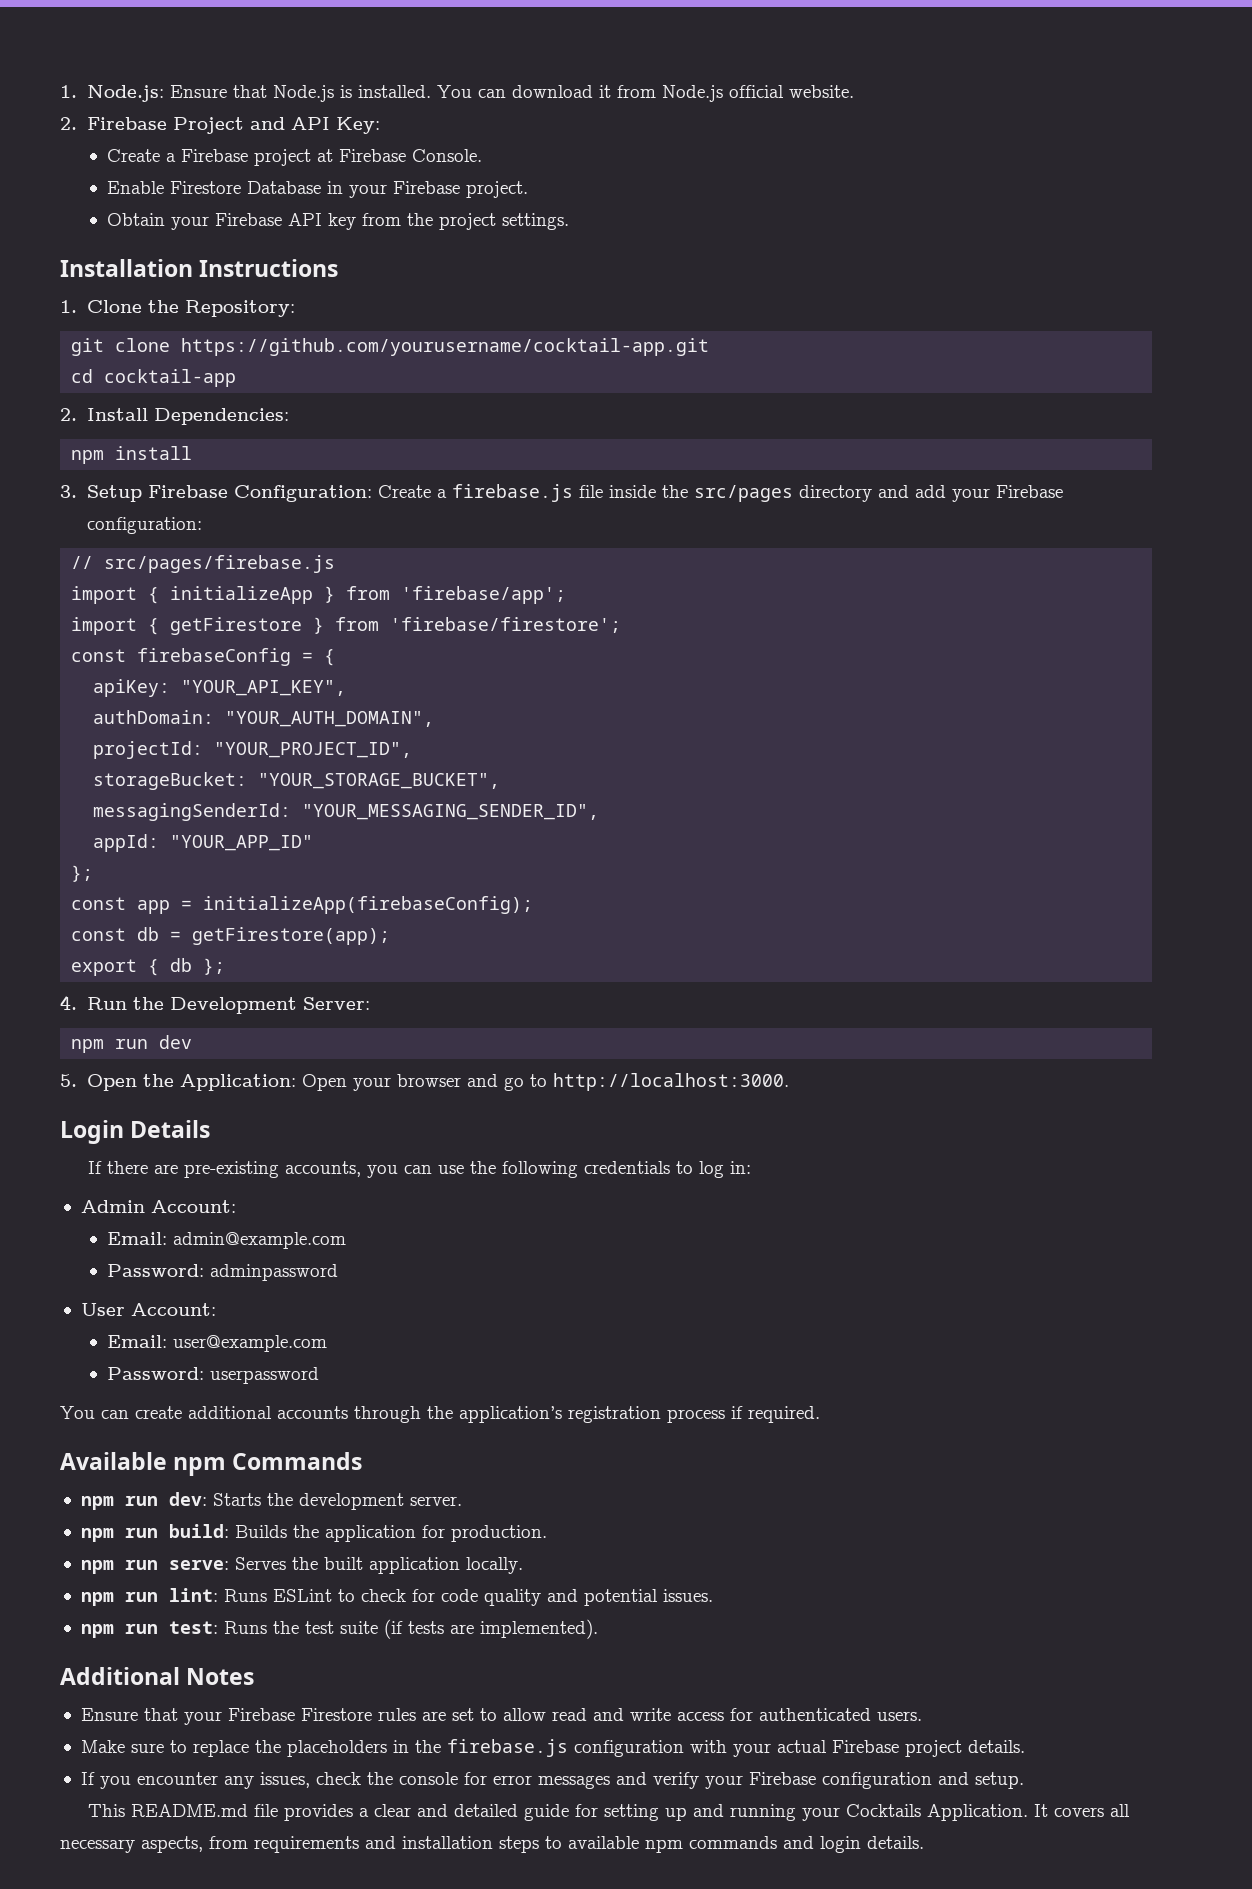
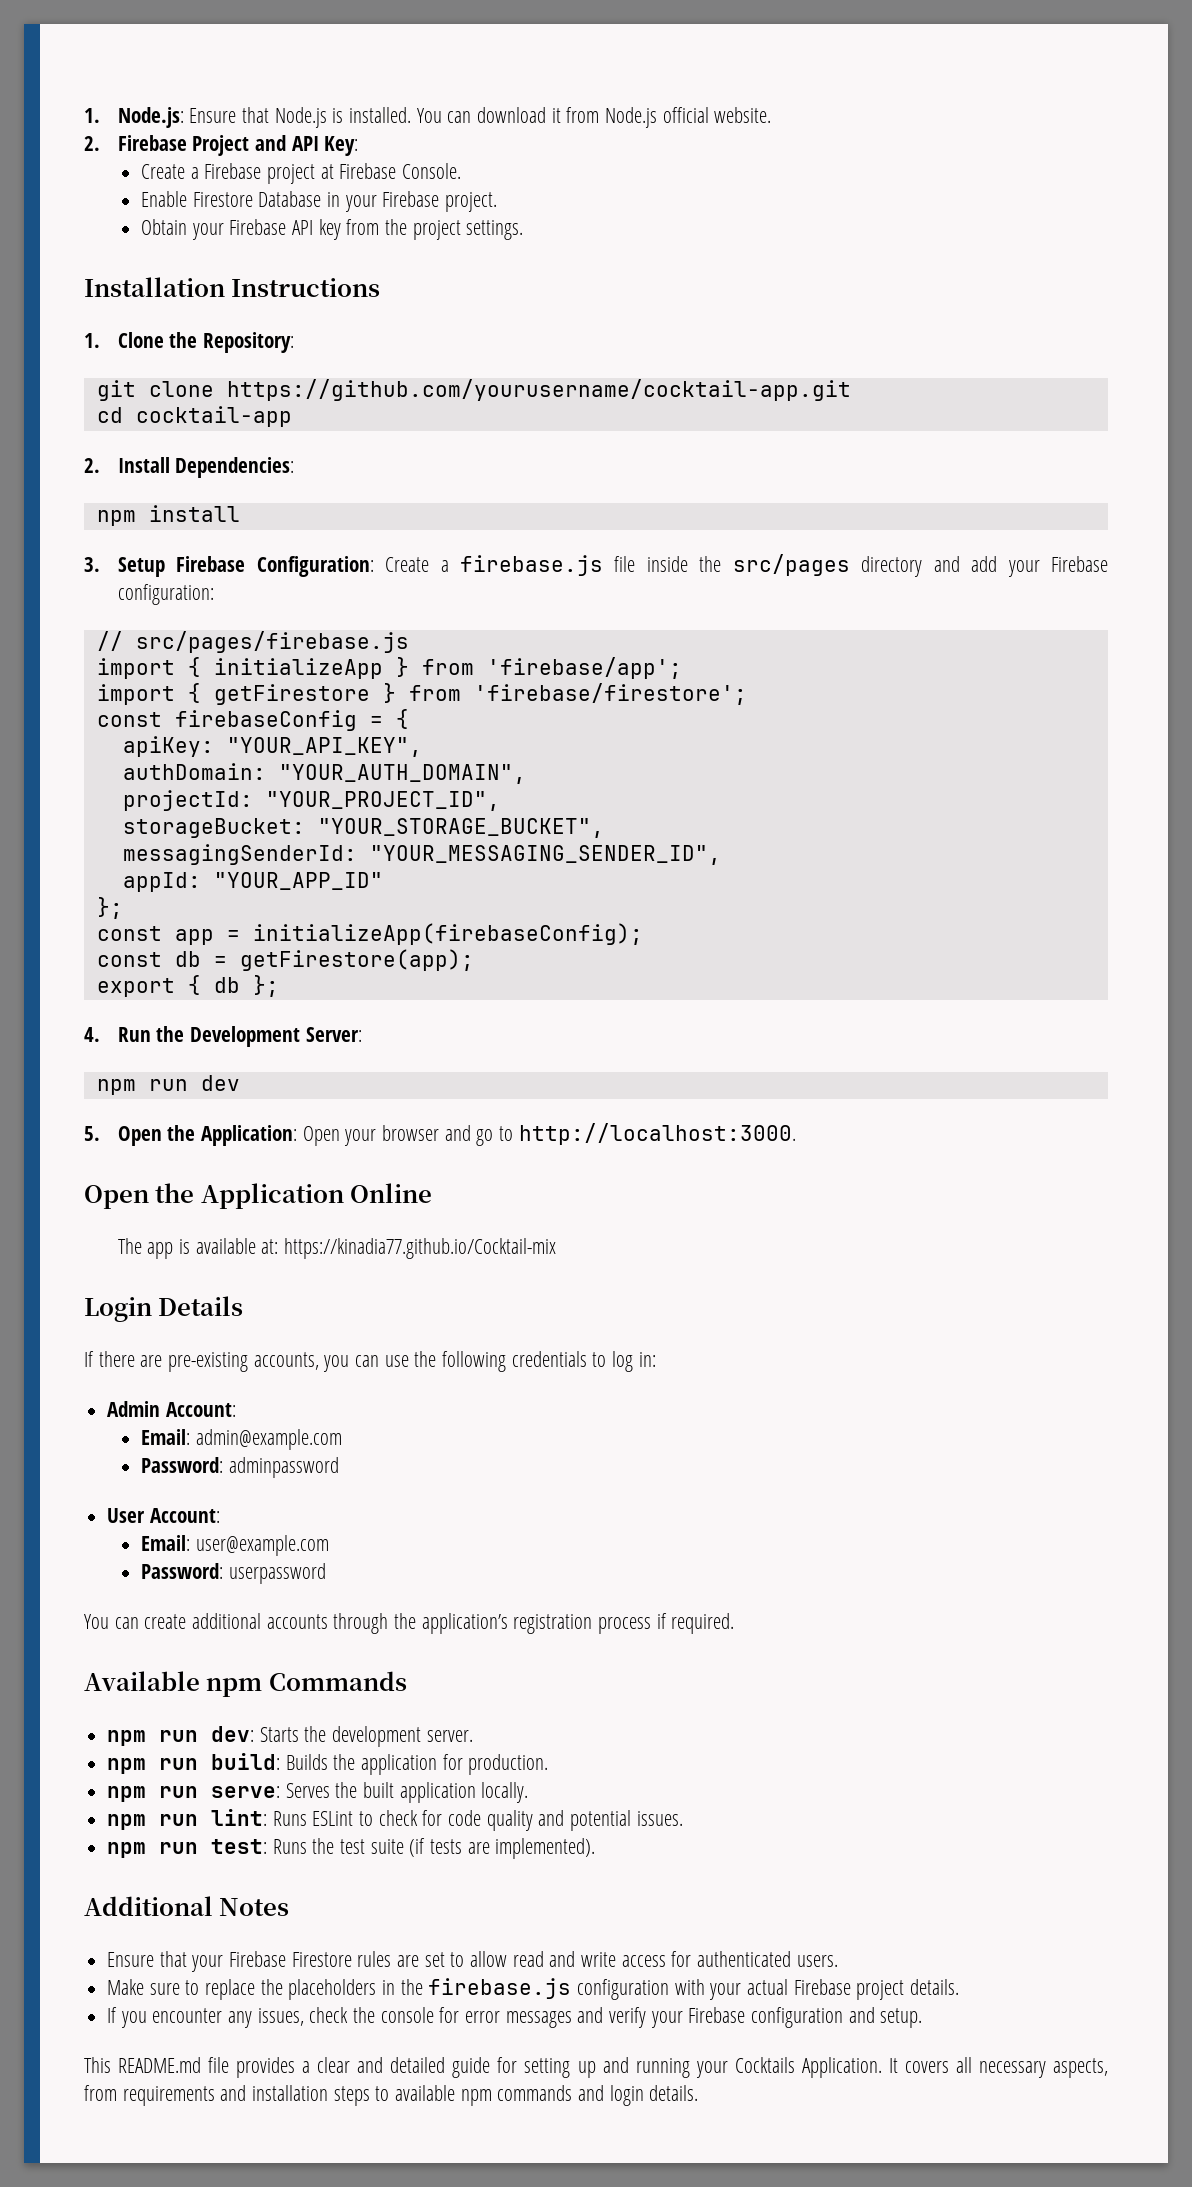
(789, 1082) none -> [84,1183,433,1209] [117,1238,557,1259] // Open the Application Online // The app is available at: https://kinadia77.github.io/Cocktail-mix

